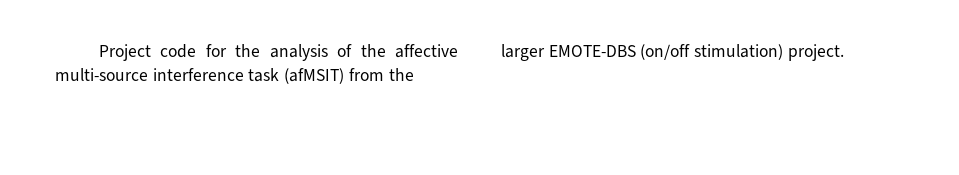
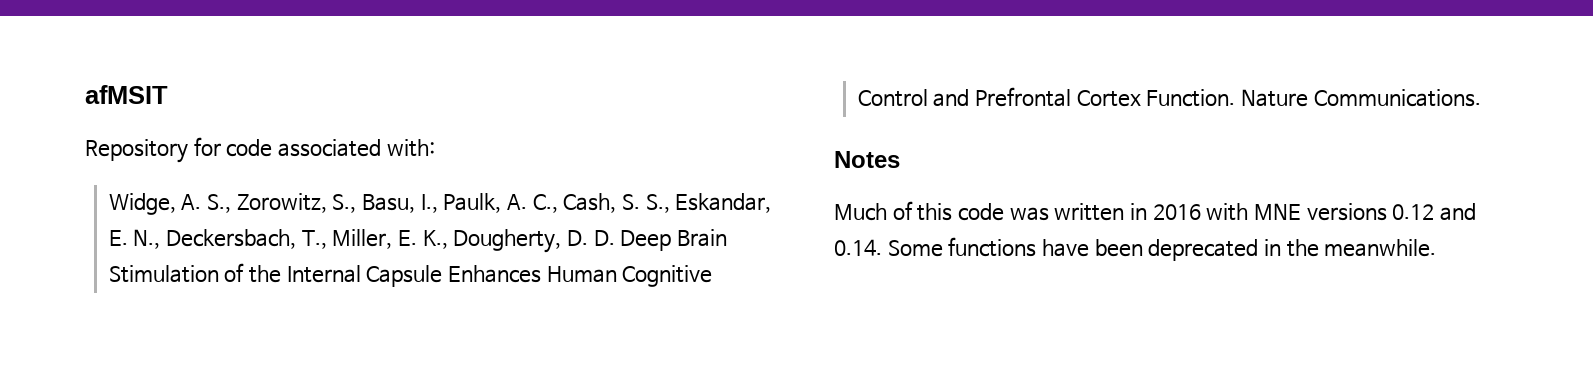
[98,44,458,61] [55,68,414,84] [501,44,844,61] Project code for the analysis of the affective multi-source interference task (afMSIT) from the larger EMOTE-DBS (on/off stimulation) project. -> [85,85,168,104] [85,137,435,163] [108,193,772,215] [108,229,728,253] [108,263,713,287] [857,87,1481,107] [834,151,900,168] [834,201,1477,221] [834,237,1437,261] afMSIT // Repository for code associated with: // Widge, A. S., Zorowitz, S., Basu, I., Paulk, A. C., Cash, S. S., Eskandar, E. N., Deckersbach, T., Miller, E. K., Dougherty, D. D. Deep Brain Stimulation of the Internal Capsule Enhances Human Cognitive Control and Prefrontal Cortex Function. Nature Communications. // Notes // Much of this code was written in 2016 with MNE versions 0.12 and 0.14. Some functions have been deprecated in the meanwhile.

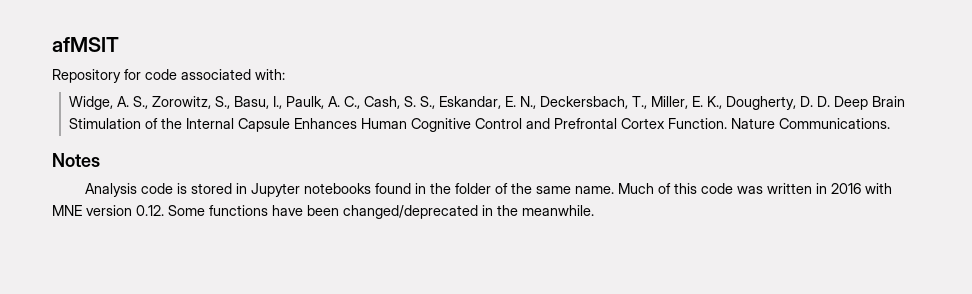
(900, 159) none -> [85,183,615,197] Analysis code is stored in Jupyter notebooks found in the folder of the same name.
[1306,203,1477,221] [834,239,882,256] versions 0.12 and 0.14. -> [86,205,164,216] version 0.12.
[1148,239,1259,261] deprecated -> [343,205,478,219] changed/deprecated

